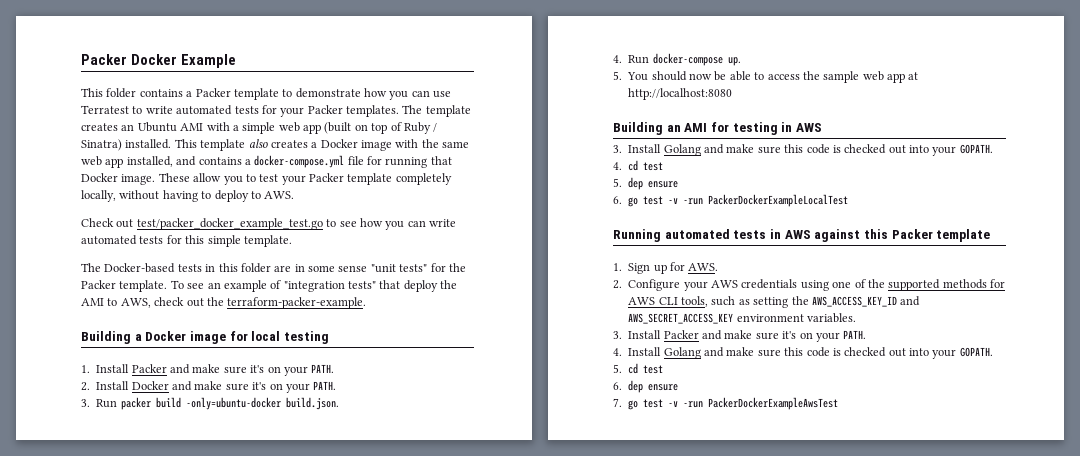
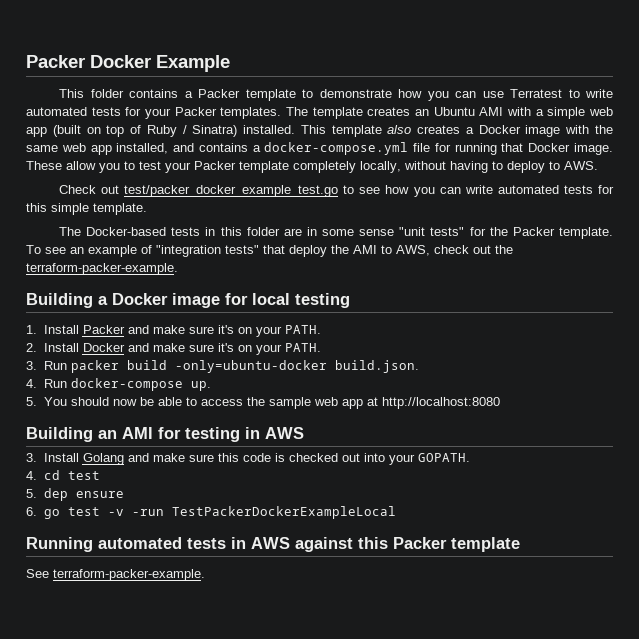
[708,194,849,207] PackerDockerExampleLocalTest -> [171,506,396,519] TestPackerDockerExampleLocal
[613,262,719,274] [613,279,1005,291] [628,296,921,308] [628,313,856,324] [613,330,867,342] [613,347,993,359] [613,363,664,374] [613,380,679,393] [613,397,839,410] 1. Sign up for AWS. // 2. Configure your AWS credentials using one of the supported methods for AWS CLI tools, such as setting the AWS_ACCESS_KEY_ID and AWS_SECRET_ACCESS_KEY environment variables. // 3. Install Packer and make sure it's on your PATH. // 4. Install Golang and make sure this code is checked out into your GOPATH. // 5. cd test // 6. dep ensure // 7. go test -v -run PackerDockerExampleAwsTest -> [26,569,205,581] See terraform-packer-example.

